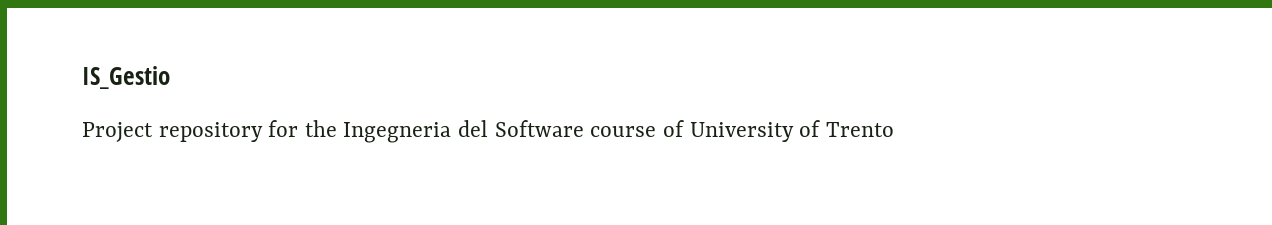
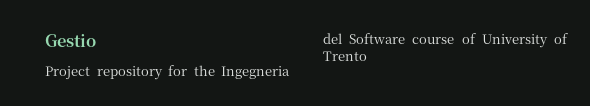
[82,66,170,89] IS_Gestio -> [45,34,96,47] Gestio

